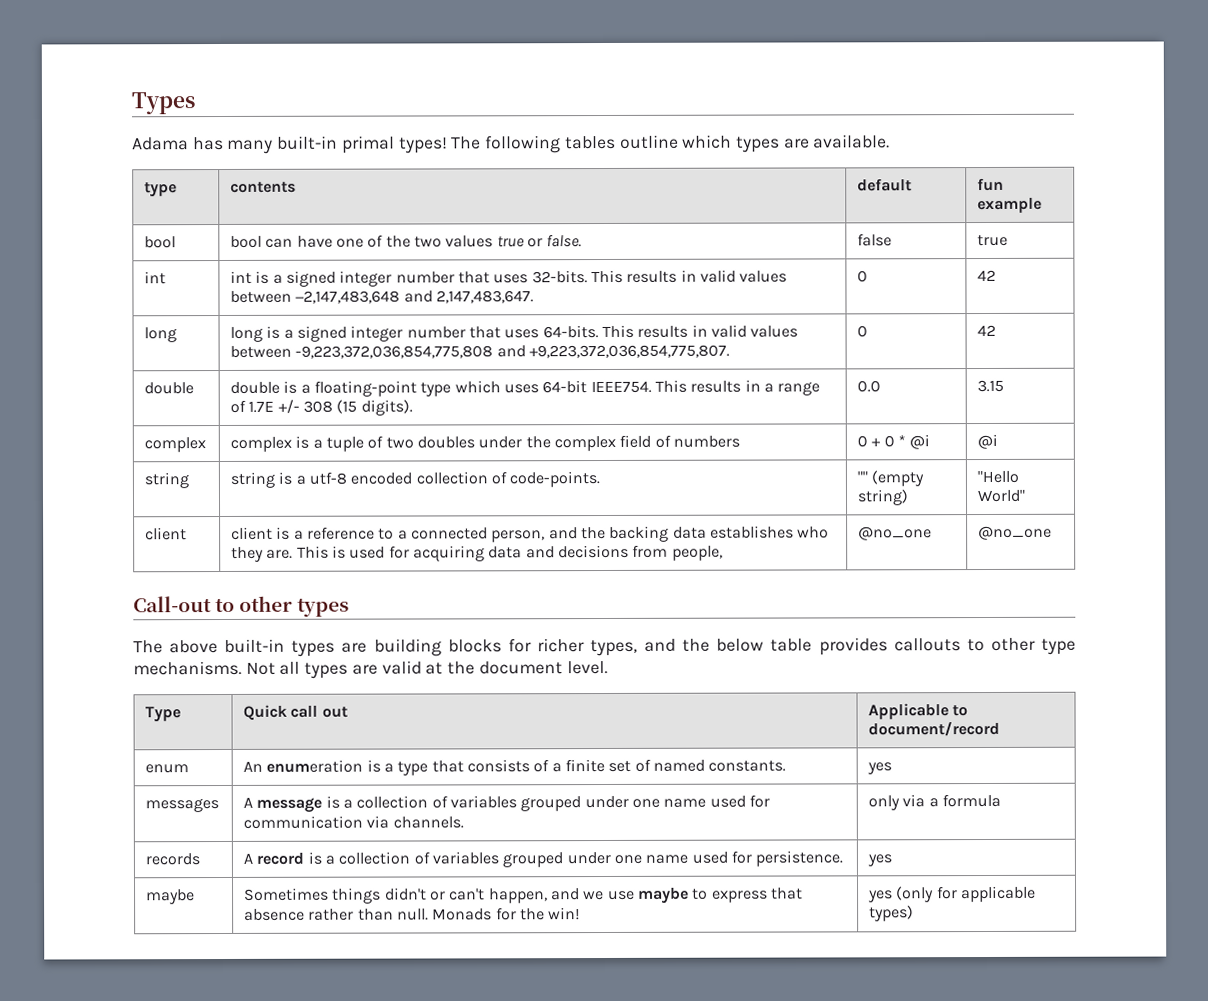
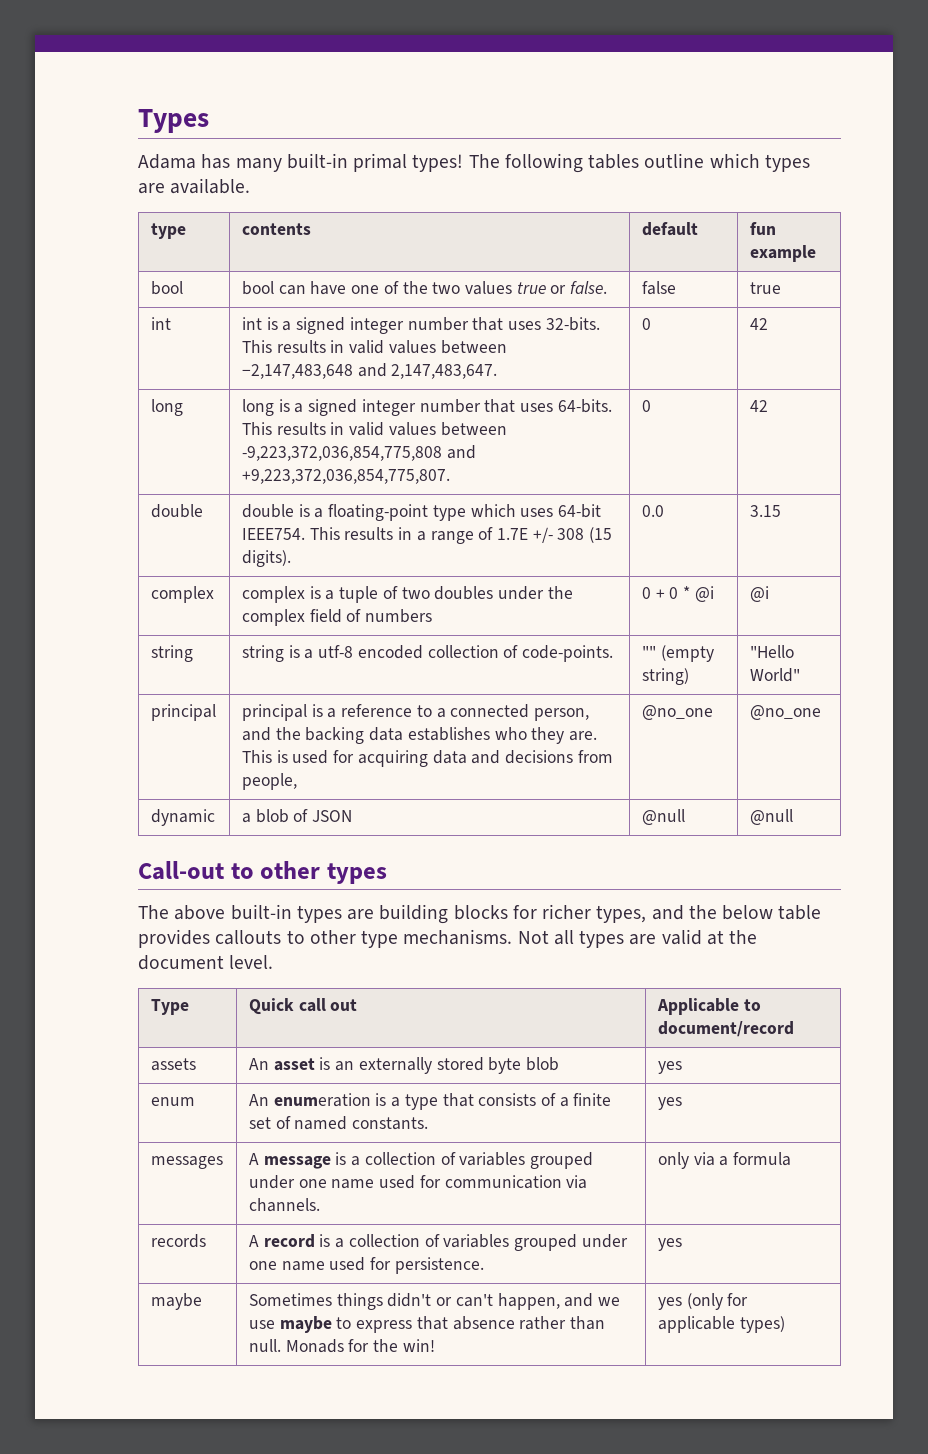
[145,527,188,541] [231,526,274,540] client | client -> [150,704,216,721] [241,704,307,721] principal | principal
(1053, 533) none -> [150,809,215,826] [241,809,353,823] [641,809,685,825] [749,809,793,825] // dynamic | a blob of JSON | @null | @null
(1001, 729) none -> [150,1058,196,1071] [248,1057,560,1074] [657,1061,682,1074] // assets | An asset is an externally stored byte blob | yes

